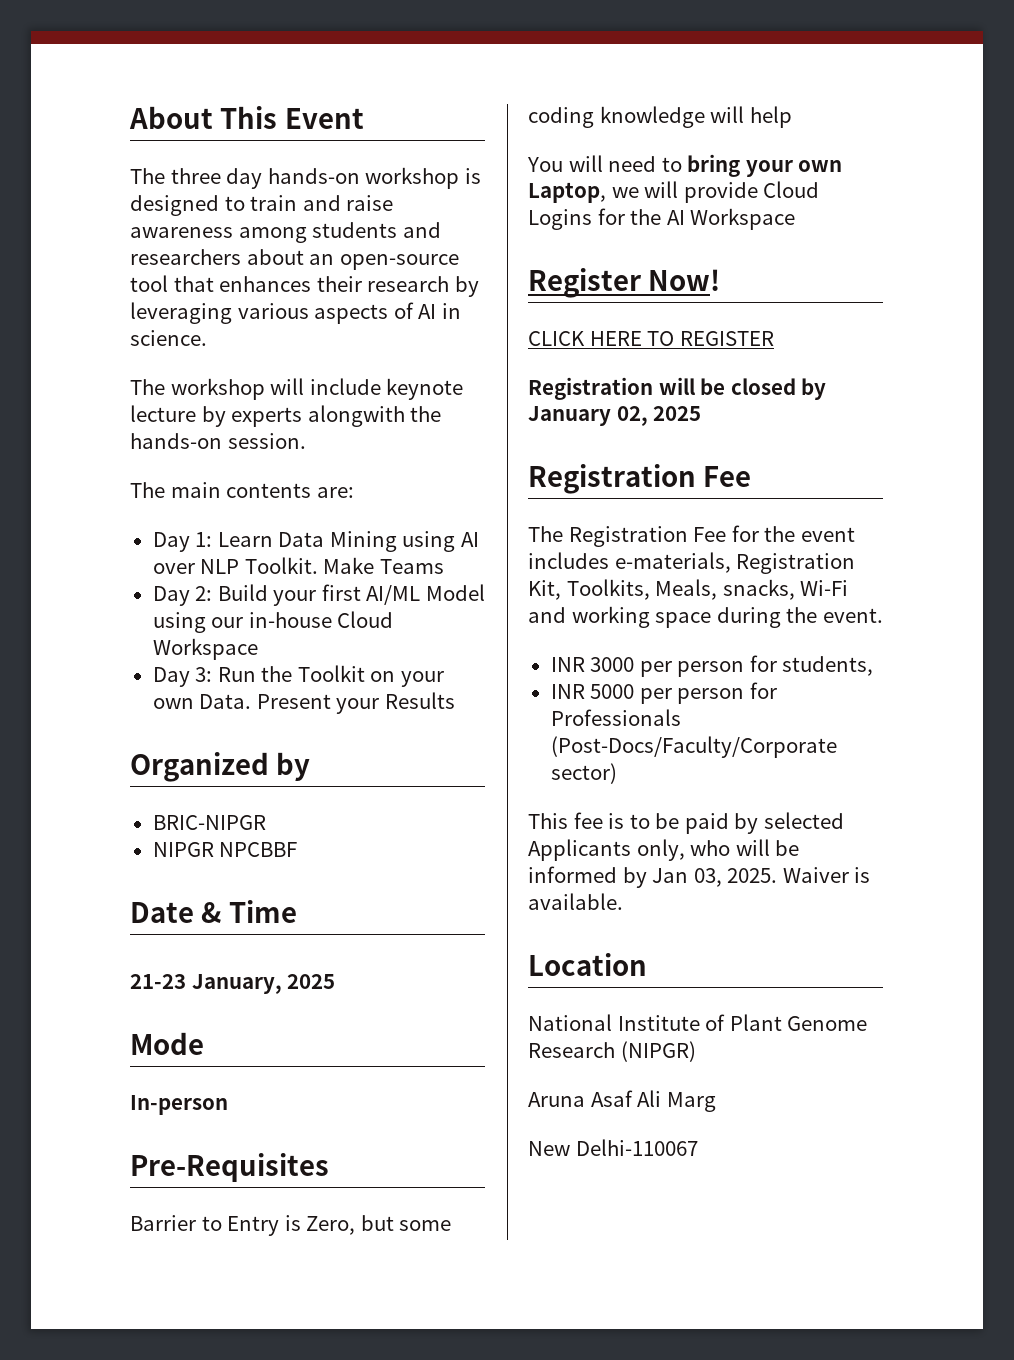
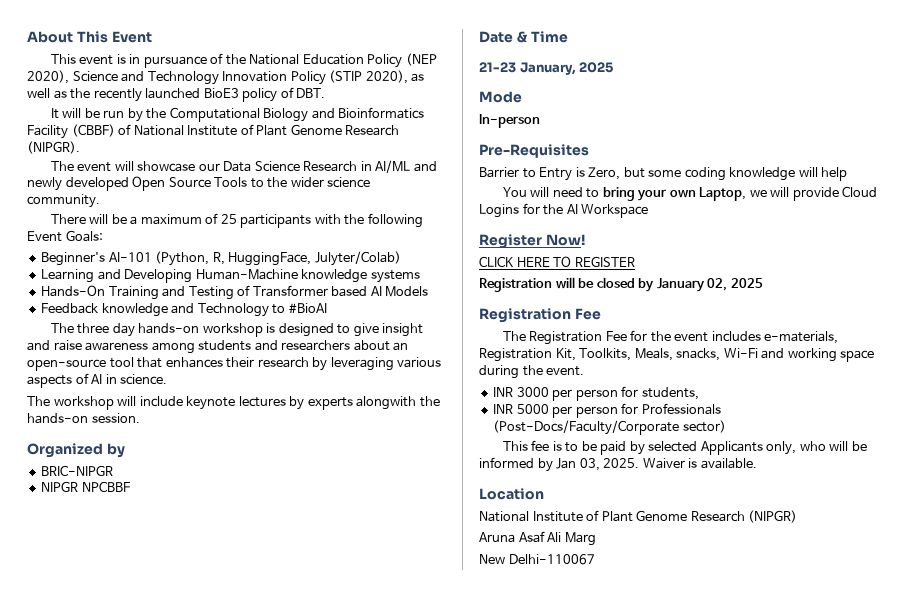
(364, 118) none -> [50,53,437,68] [27,70,425,85] [27,87,326,102] [50,107,425,122] [27,124,400,139] [27,141,80,154] [50,160,437,173] [27,176,371,191] [27,194,100,208] [50,213,423,228] [27,230,103,242] [41,251,401,266] [41,269,420,283] [41,285,429,300] [41,303,327,317] // This event is in pursuance of the National Education Policy (NEP 2020), Science and Technology Innovation Policy (STIP 2020), as well as the recently launched BioE3 policy of DBT. // It will be run by the Computational Biology and Bioinformatics Facility (CBBF) of National Institute of Plant Genome Research (NIPGR). // The event will showcase our Data Science Research in AI/ML and newly developed Open Source Tools to the wider science community. // There will be a maximum of 25 participants with the following Event Goals: // Beginner's AI-101 (Python, R, HuggingFace, Julyter/Colab) // Learning and Developing Human-Machine knowledge systems // Hands-On Training and Testing of Transformer based AI Models // Feedback knowledge and Technology to #BioAI
[250,195,298,211] train -> [353,323,424,337] give insight
[130,405,196,422] lecture -> [238,396,286,407] lectures
[130,482,354,498] [152,531,479,552] [152,557,444,574] [152,584,485,606] [152,611,394,633] [152,638,258,660] [152,665,444,687] [152,692,455,714] // The main contents are: // Day 1: Learn Data Mining using AI over NLP Toolkit. Make Teams // Day 2: Build your first AI/ML Model using our in-house Cloud Workspace // Day 3: Run the Toolkit on your own Data. Present your Results -> (140, 418) none

